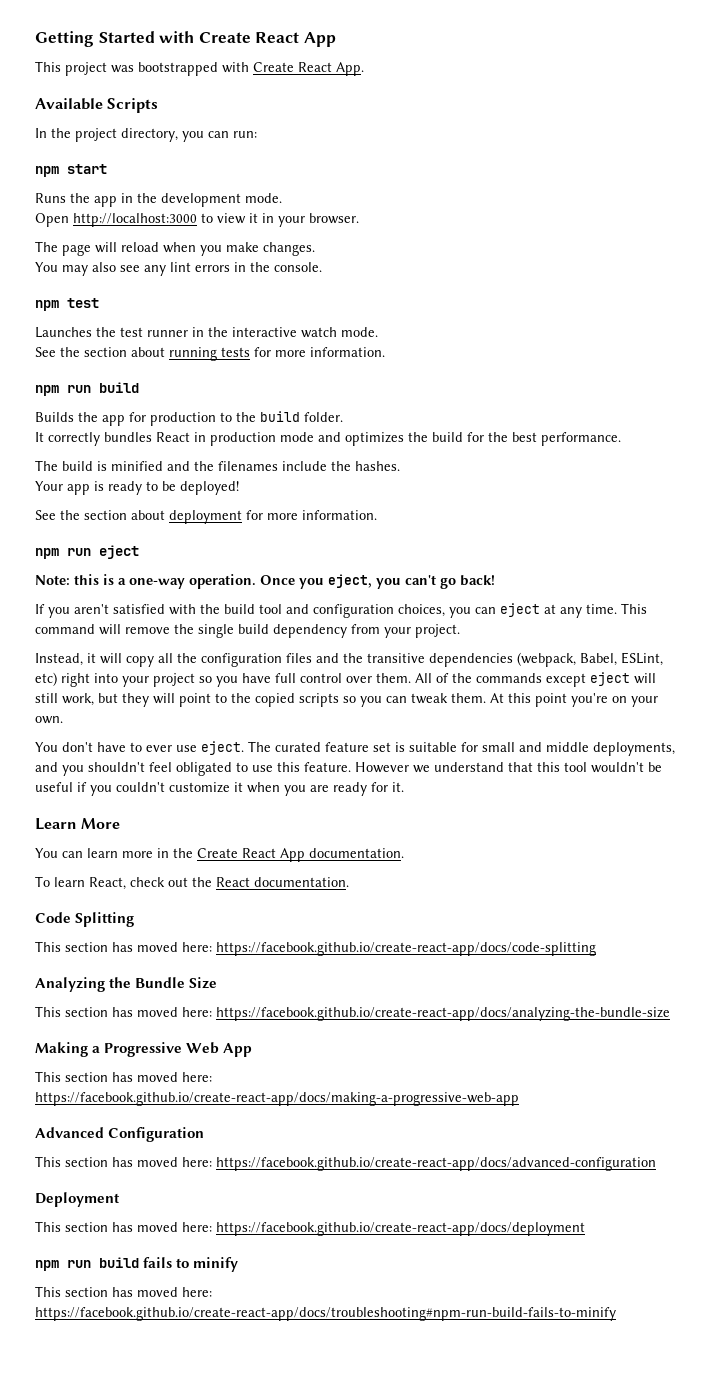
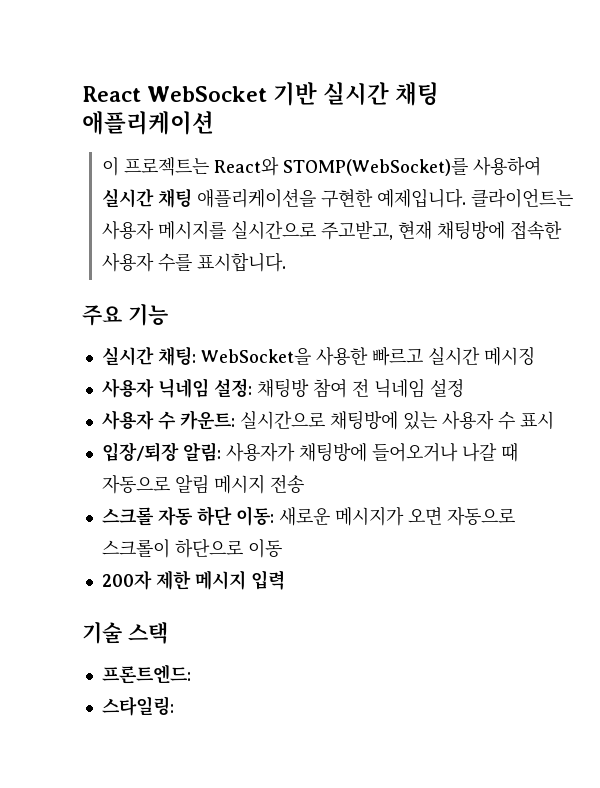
[35,31,336,47] [35,61,364,76] [35,98,159,113] [35,128,257,142] [35,164,107,177] [35,193,282,207] [35,213,359,227] [35,241,315,256] [35,262,322,276] [35,298,99,311] [35,327,378,338] [35,347,385,361] [35,382,139,396] [35,411,343,426] [35,432,621,446] [35,460,400,471] [35,481,239,495] [35,510,377,524] [35,545,139,559] [35,574,495,589] [35,603,647,618] [35,624,460,638] [35,652,663,667] [35,672,656,687] [35,693,658,707] [35,716,63,724] [35,741,675,756] [35,762,662,776] [35,782,404,796] [35,818,121,830] [35,848,404,862] [35,876,349,890] [35,912,135,927] [35,941,596,956] [35,977,218,992] [35,1006,670,1021] [35,1042,253,1057] [35,1071,212,1082] [35,1092,519,1106] [35,1127,205,1142] [35,1156,656,1171] [35,1192,120,1207] [35,1221,585,1236] [35,1257,239,1272] [35,1286,212,1297] [35,1307,616,1321] Getting Started with Create React App // This project was bootstrapped with Create React App. // Available Scripts // In the project directory, you can run: // npm start // Runs the app in the development mode. // Open http://localhost:3000 to view it in your browser. // The page will reload when you make changes. // You may also see any lint errors in the console. // npm test // Launches the test runner in the interactive watch mode. // See the section about running tests for more information. // npm run build // Builds the app for production to the build folder. // It correctly bundles React in production mode and optimizes the build for the best performance. // The build is minified and the filenames include the hashes. // Your app is ready to be deployed! // See the section about deployment for more information. // npm run eject // Note: this is a one-way operation. Once you eject, you can't go back! // If you aren't satisfied with the build tool and configuration choices, you can eject at any time. This command will remove the single build dependency from your project. // Instead, it will copy all the configuration files and the transitive dependencies (webpack, Babel, ESLint, etc) right into your project so you have full control over them. All of the commands except eject will still work, but they will point to the copied scripts so you can tweak them. At this point you're on your own. // You don't have to ever use eject. The curated feature set is suitable for small and middle deployments, and you shouldn't feel obligated to use this feature. However we understand that this tool wouldn't be useful if you couldn't customize it when you are ready for it. // Learn More // You can learn more in the Create React App documentation. // To learn React, check out the React documentation. // Code Splitting // This section has moved here: https://facebook.github.io/create-react-app/docs/code-splitting // Analyzing the Bundle Size // This section has moved here: https://facebook.github.io/create-react-app/docs/analyzing-the-bundle-size // Making a Progressive Web App // This section has moved here: https://facebook.github.io/create-react-app/docs/making-a-progressive-web-app // Advanced Configuration // This section has moved here: https://facebook.github.io/create-react-app/docs/advanced-configuration // Deployment // This section has moved here: https://facebook.github.io/create-react-app/docs/deployment // npm run build fails to minify // This section has moved here: https://facebook.github.io/create-react-app/docs/troubleshooting#npm-run-build-fails-to-minify -> [82,82,440,106] [82,111,214,135] [101,156,541,176] [101,188,573,208] [101,220,562,240] [101,252,286,272] [82,303,168,326] [101,346,535,366] [101,378,464,398] [101,410,554,430] [101,442,518,462] [101,474,304,494] [101,506,515,526] [101,539,282,558] [101,570,285,590] [82,621,168,644] [101,664,191,684] [101,696,174,716] React WebSocket 기반 실시간 채팅 애플리케이션 // 이 프로젝트는 React와 STOMP(WebSocket)를 사용하여 실시간 채팅 애플리케이션을 구현한 예제입니다. 클라이언트는 사용자 메시지를 실시간으로 주고받고, 현재 채팅방에 접속한 사용자 수를 표시합니다. // 주요 기능 // 실시간 채팅: WebSocket을 사용한 빠르고 실시간 메시징 // 사용자 닉네임 설정: 채팅방 참여 전 닉네임 설정 // 사용자 수 카운트: 실시간으로 채팅방에 있는 사용자 수 표시 // 입장/퇴장 알림: 사용자가 채팅방에 들어오거나 나갈 때 자동으로 알림 메시지 전송 // 스크롤 자동 하단 이동: 새로운 메시지가 오면 자동으로 스크롤이 하단으로 이동 // 200자 제한 메시지 입력 // 기술 스택 // 프론트엔드: // 스타일링:

